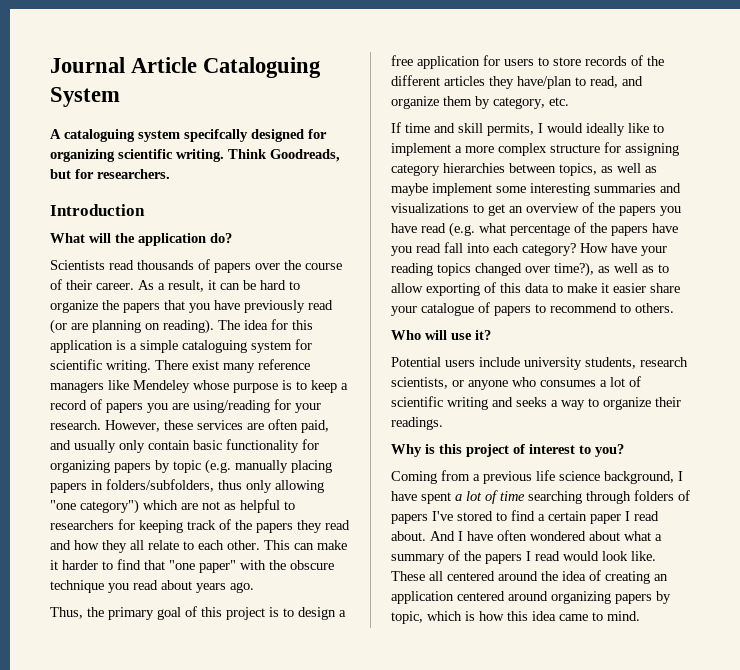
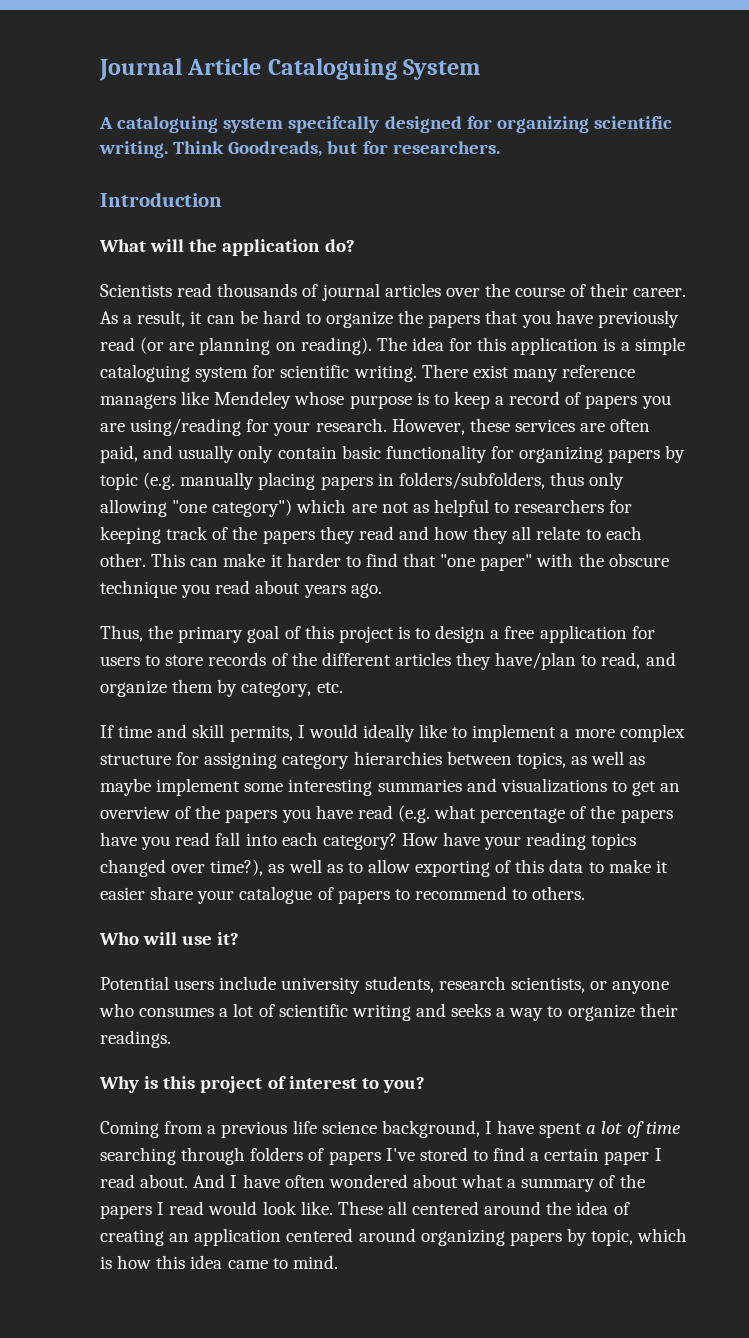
[214,263,251,273] papers -> [321,283,441,301] journal articles

